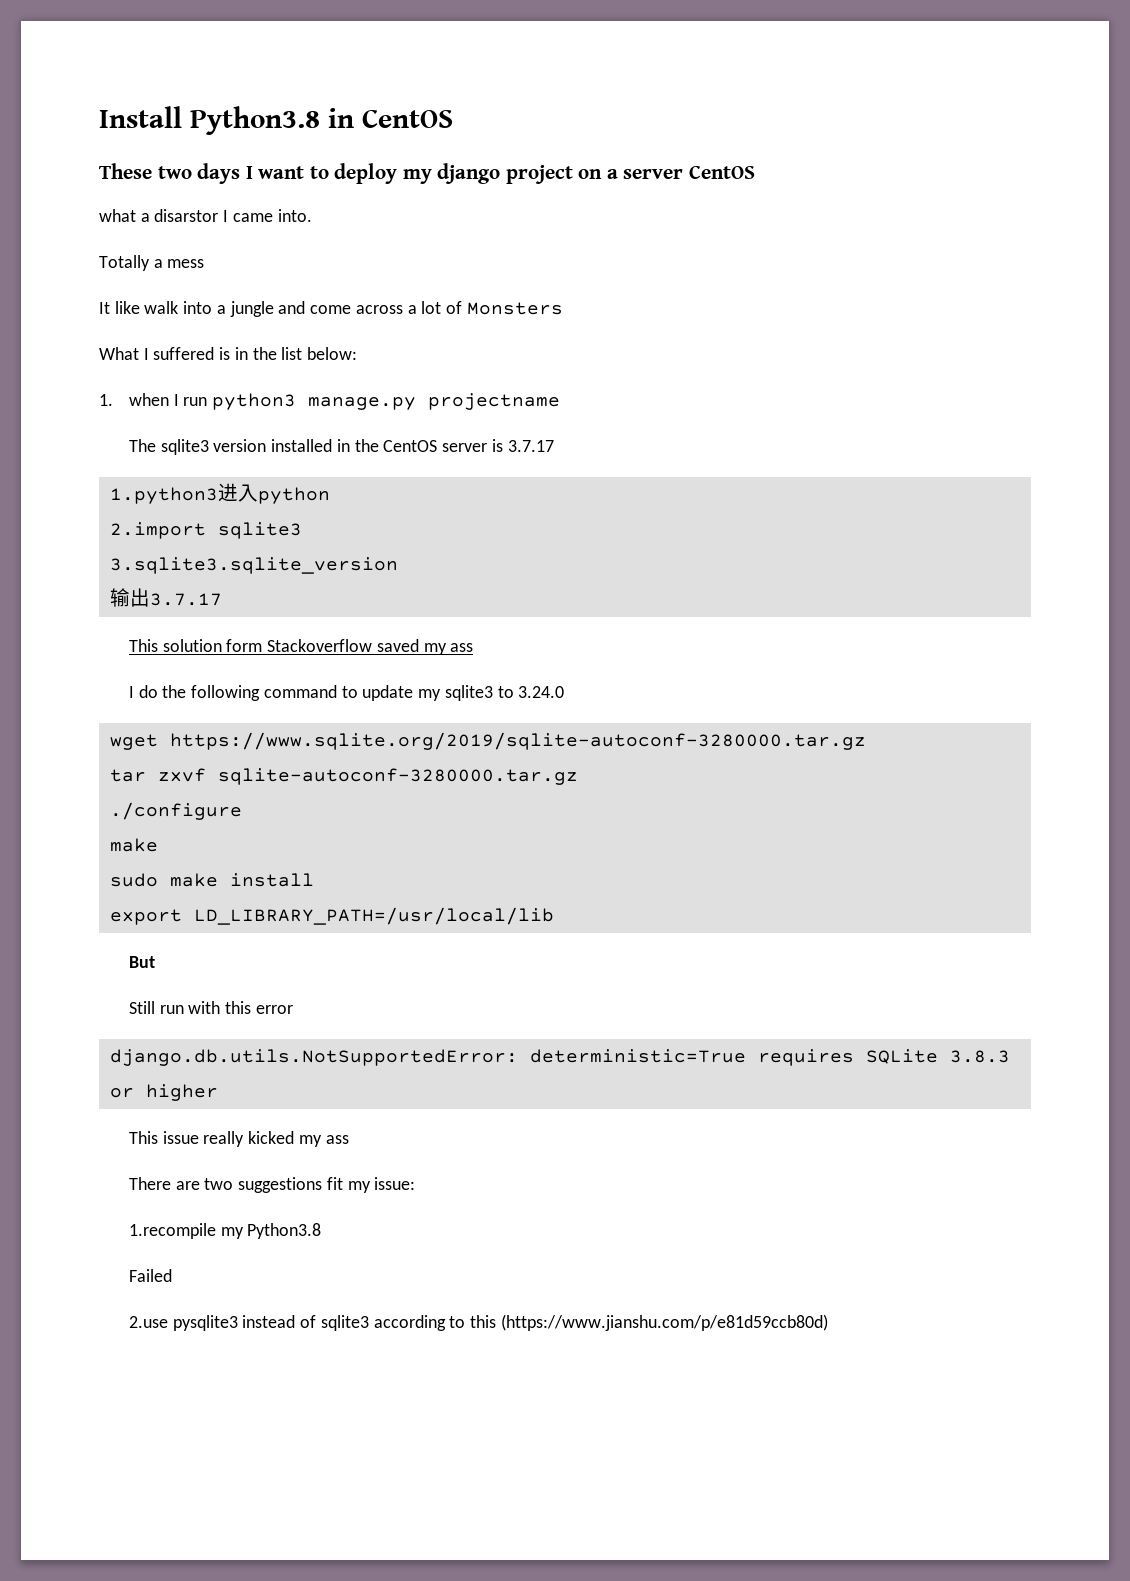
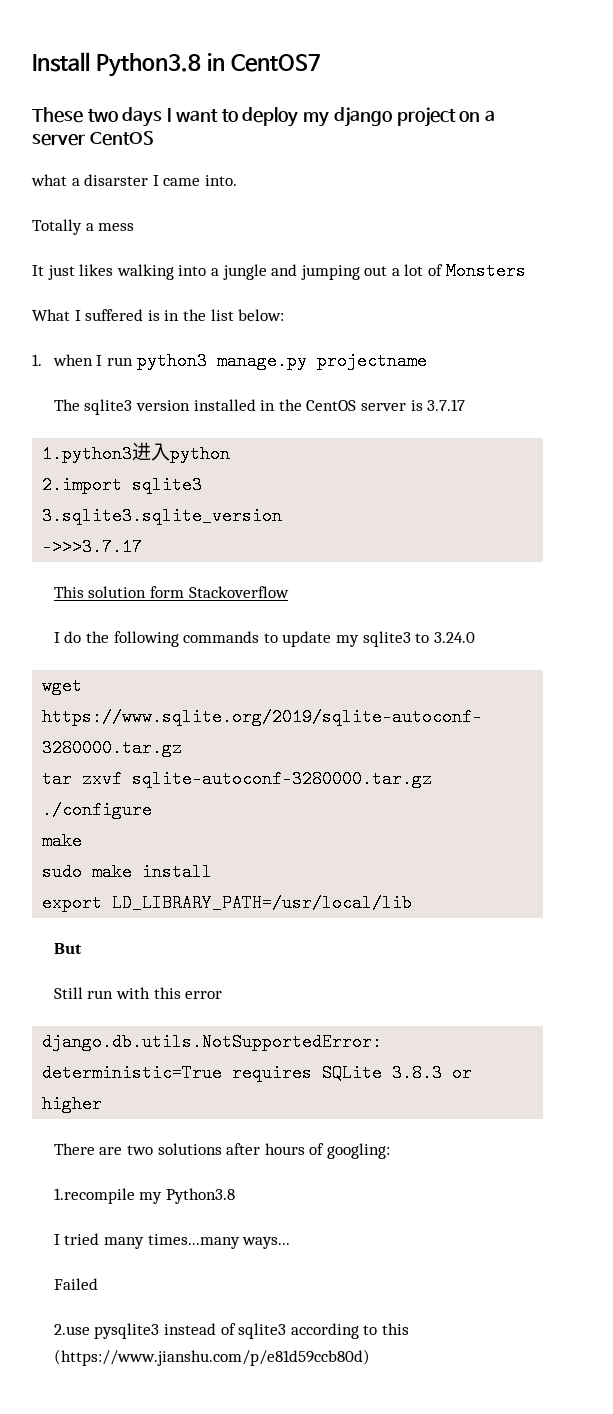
[362,109,453,128] CentOS -> [230,54,321,72] CentOS7
[154,209,219,222] disarstor -> [84,174,149,186] disarster
[114,301,179,314] like walk -> [47,264,174,280] just likes walking
[310,305,403,314] come across -> [300,265,388,280] jumping out
[109,588,222,607] 输出3.7.17 -> [42,538,143,556] ->>>3.7.17
[376,639,474,655] saved my ass -> (289, 592) none
[263,685,337,698] command -> [183,631,260,643] commands
[129,1131,349,1147] [129,1177,416,1193] [129,1223,322,1239] This issue really kicked my ass // There are two suggestions fit my issue: // 1.recompile my Python3.8 -> [53,1143,390,1159] [53,1188,236,1204] [53,1233,291,1249] There are two solutions after hours of googling: // 1.recompile my Python3.8 // I tried many times...many ways...

